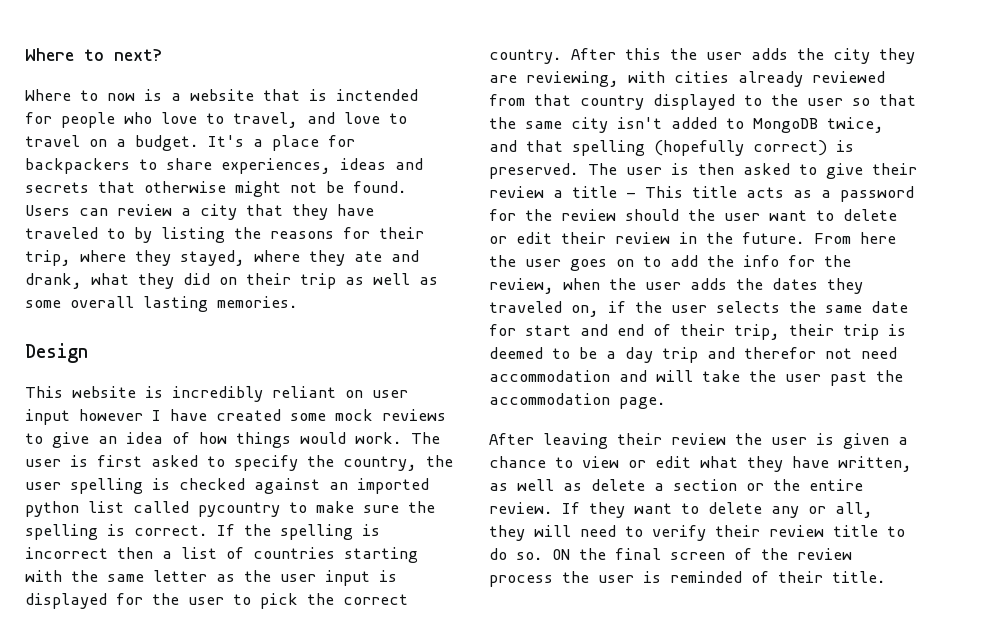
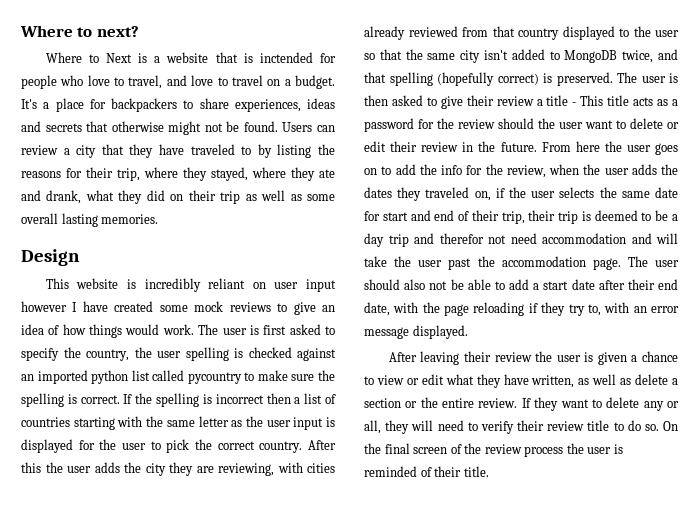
[107,93,135,101] now -> [106,53,133,63] Next
(666, 403) none -> [627,256,679,267] [364,279,678,290] [364,302,679,316] [364,325,468,339] The user should also not be able to add a start date after their end date, with the page reloading if they try to, with an error message displayed.
[552,549,570,560] ON -> [663,421,678,431] On

